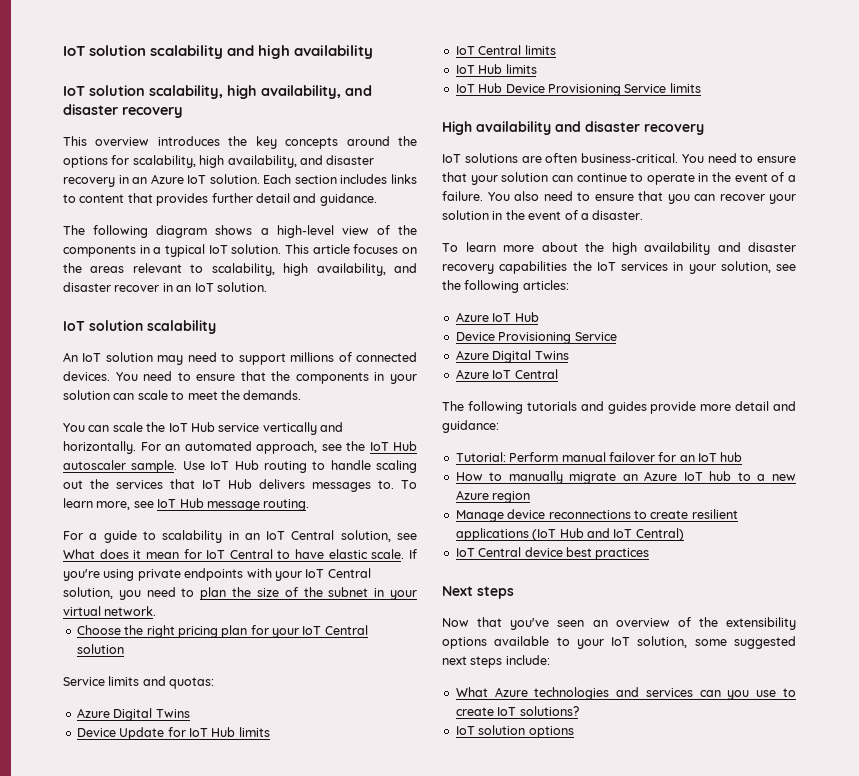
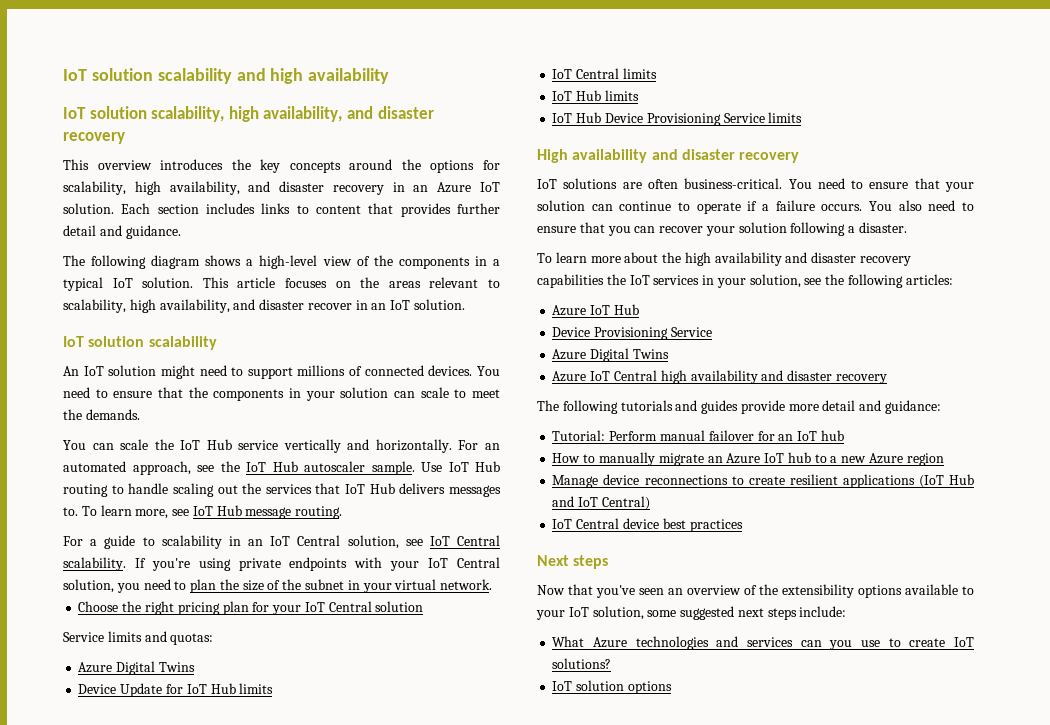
[157,355,184,365] may -> [160,365,195,379] might
[63,549,405,559] What does it mean for IoT Central to have elastic scale. -> [429,535,501,546] [63,557,126,571] IoT Central scalability.
[698,172,796,182] [442,191,483,201] in the event of a failure. -> [747,200,863,211] if a failure occurs.
[492,210,578,220] in the event of -> [790,222,846,236] following
(558, 374) none -> [660,370,887,384] high availability and disaster recovery

